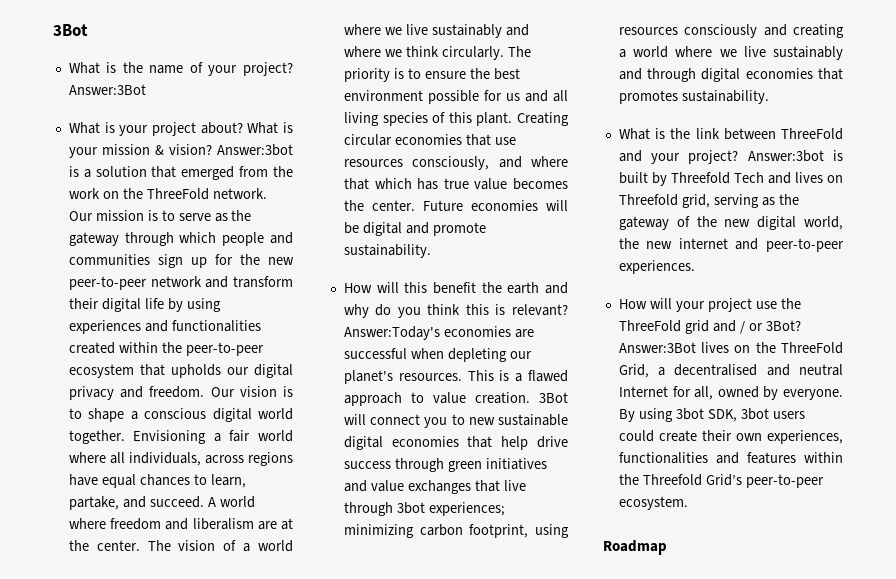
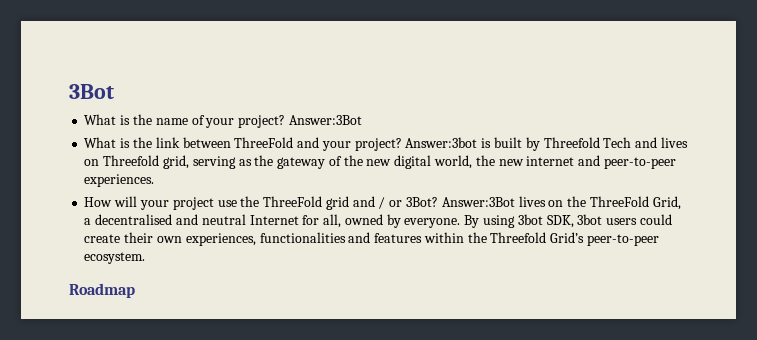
[68,122,293,136] [68,144,293,158] [68,166,293,180] [68,188,267,200] [68,210,252,222] [68,232,294,246] [68,254,294,268] [68,276,293,290] [68,298,221,312] [68,320,261,334] [68,342,264,356] [68,364,294,378] [68,386,293,400] [68,408,293,422] [68,430,293,444] [68,452,294,466] [68,474,246,488] [68,496,255,510] [68,518,293,530] [68,540,293,552] [343,24,529,38] [343,46,531,60] [343,68,520,82] [343,90,568,104] [343,112,569,126] [343,134,516,146] [343,156,568,170] [343,178,568,190] [343,200,568,211] [343,222,486,236] [343,244,431,258] [343,282,568,294] [343,304,568,318] [343,326,534,340] [343,348,532,362] [343,370,568,384] [343,392,568,406] [343,414,568,428] [343,436,568,450] [343,458,547,472] [343,480,526,494] [343,502,505,516] [343,524,569,538] [618,24,844,38] [618,46,843,60] [618,68,843,82] [618,90,769,104] // What is your project about? What is your mission & vision? Answer:3bot is a solution that emerged from the work on the ThreeFold network. Our mission is to serve as the gateway through which people and communities sign up for the new peer-to-peer network and transform their digital life by using experiences and functionalities created within the peer-to-peer ecosystem that upholds our digital privacy and freedom. Our vision is to shape a conscious digital world together. Envisioning a fair world where all individuals, across regions have equal chances to learn, partake, and succeed. A world where freedom and liberalism are at the center. The vision of a world where we live sustainably and where we think circularly. The priority is to ensure the best environment possible for us and all living species of this plant. Creating circular economies that use resources consciously, and where that which has true value becomes the center. Future economies will be digital and promote sustainability. // How will this benefit the earth and why do you think this is relevant? Answer:Today's economies are successful when depleting our planet's resources. This is a flawed approach to value creation. 3Bot will connect you to new sustainable digital economies that help drive success through green initiatives and value exchanges that live through 3bot experiences; minimizing carbon footprint, using resources consciously and creating a world where we live sustainably and through digital economies that promotes sustainability. -> (362, 120) none

